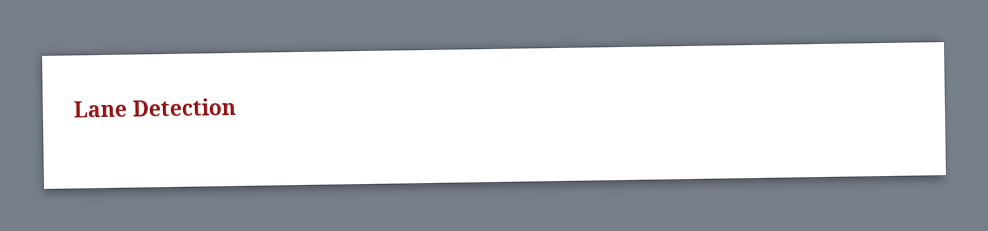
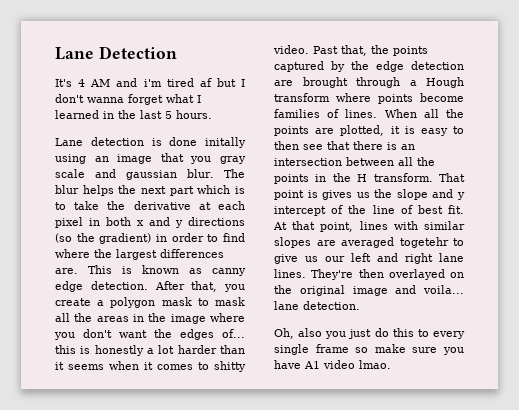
(236, 107) none -> [55,78,245,87] [55,94,201,105] [55,110,212,119] [55,137,246,148] [55,153,246,164] [55,169,245,180] [55,185,245,196] [55,201,245,210] [55,217,245,228] [55,233,245,244] [55,249,224,260] [55,265,246,276] [55,281,245,292] [55,297,245,308] [55,313,245,324] [54,329,245,340] [55,345,245,356] [55,361,246,372] [273,45,428,56] [274,61,464,72] [274,77,464,88] [274,93,464,104] [274,109,464,118] [274,125,464,136] [274,141,415,150] [274,157,435,166] [274,173,465,184] [274,189,465,200] [274,205,464,216] [273,221,465,232] [274,237,464,248] [274,253,464,264] [274,269,464,280] [274,285,464,296] [274,301,360,310] [274,328,465,339] [274,344,464,355] [274,360,391,369] // It's 4 AM and i'm tired af but I don't wanna forget what I learned in the last 5 hours. // Lane detection is done initally using an image that you gray scale and gaussian blur. The blur helps the next part which is to take the derivative at each pixel in both x and y directions (so the gradient) in order to find where the largest differences are. This is known as canny edge detection. After that, you create a polygon mask to mask all the areas in the image where you don't want the edges of... this is honestly a lot harder than it seems when it comes to shitty video. Past that, the points captured by the edge detection are brought through a Hough transform where points become families of lines. When all the points are plotted, it is easy to then see that there is an intersection between all the points in the H transform. That point is gives us the slope and y intercept of the line of best fit. At that point, lines with similar slopes are averaged togetehr to give us our left and right lane lines. They're then overlayed on the original image and voila... lane detection. // Oh, also you just do this to every single frame so make sure you have A1 video lmao.

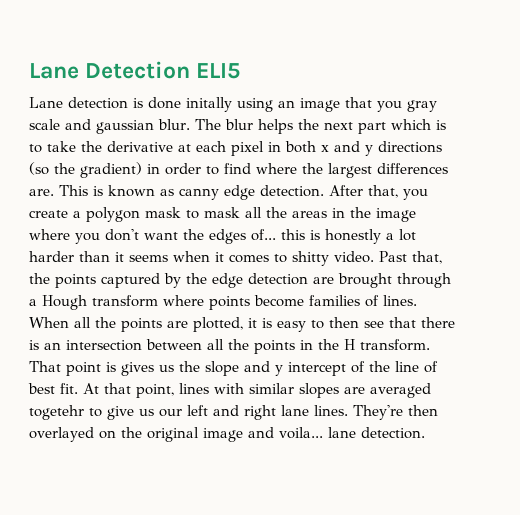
[55,78,245,87] [55,94,201,105] [55,110,212,119] // It's 4 AM and i'm tired af but I don't wanna forget what I learned in the last 5 hours. -> [196,63,241,79] ELI5
[274,328,465,339] [274,344,464,355] [274,360,391,369] // Oh, also you just do this to every single frame so make sure you have A1 video lmao. -> (425, 433) none

